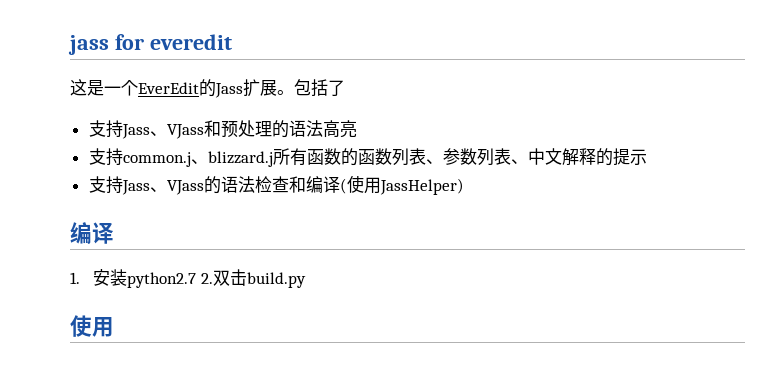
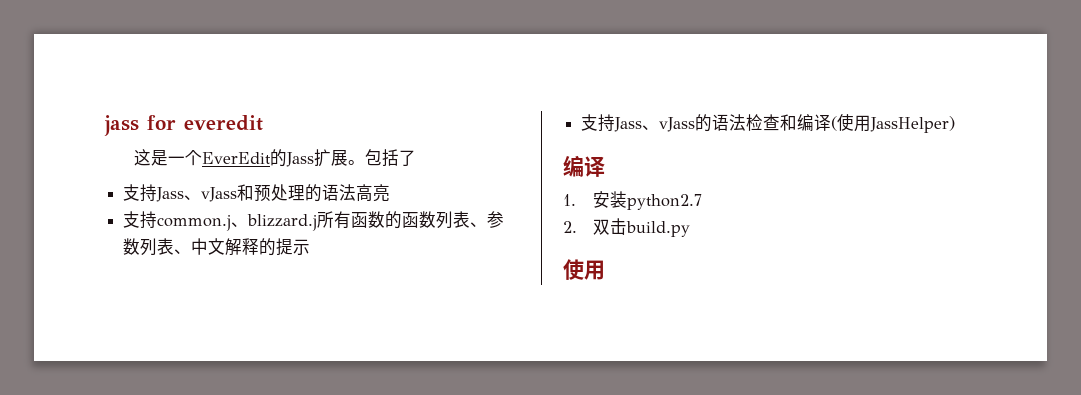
[166,124,204,139] VJass -> [201,187,238,202] vJass
[166,180,204,195] VJass -> [659,117,696,132] vJass
(197, 280) none -> (702, 202) //

